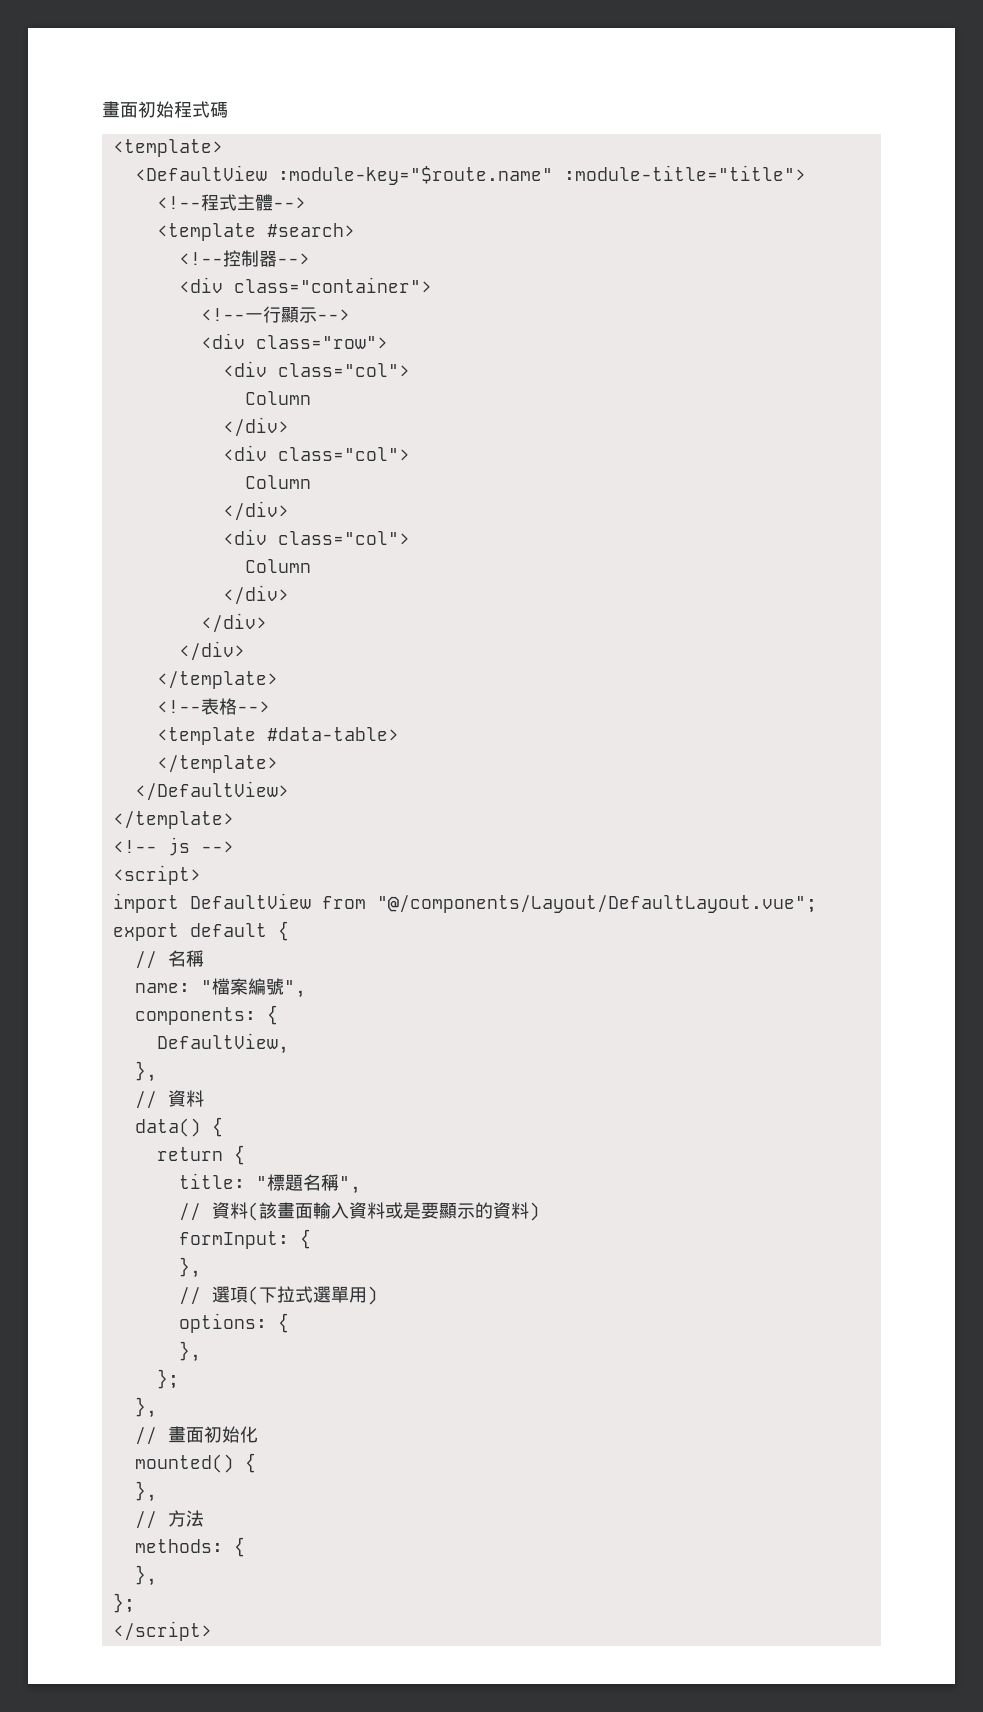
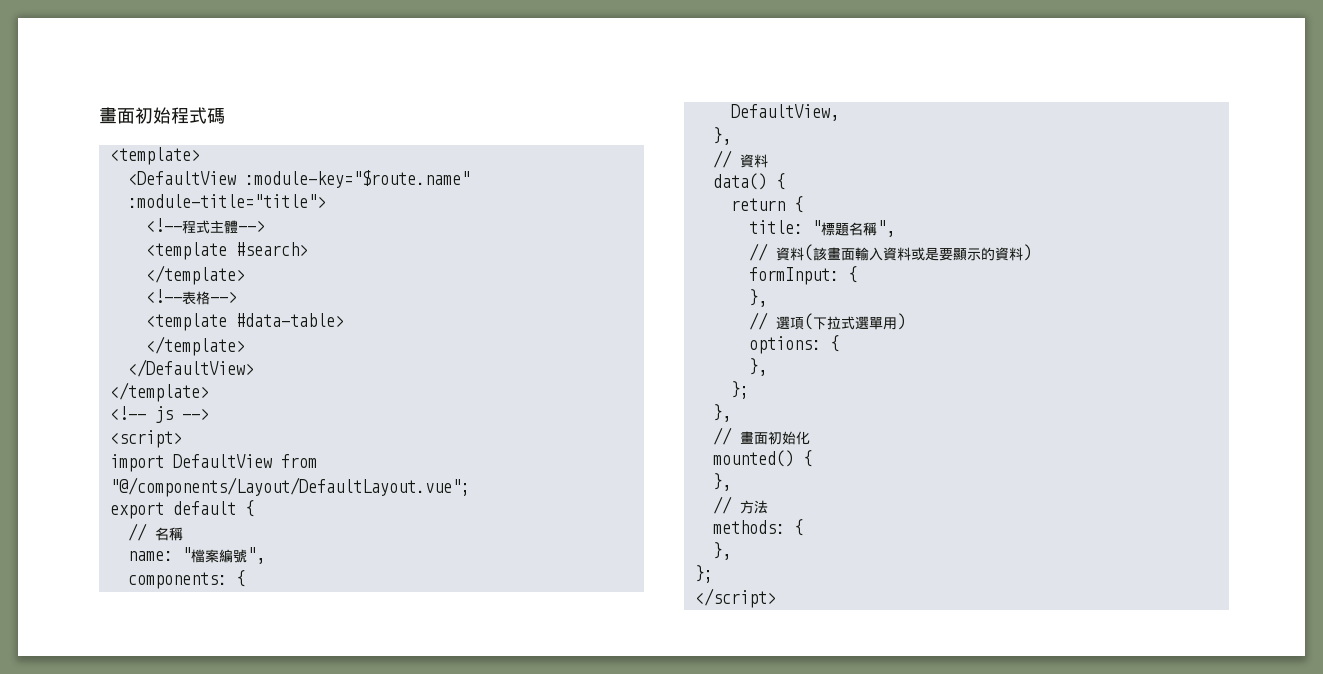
[178,250,310,267] [178,277,432,293] [200,306,350,323] [200,333,388,349] [222,361,410,377] [244,391,311,405] [222,417,289,437] [222,445,410,461] [244,475,311,489] [222,501,289,521] [222,529,410,545] [244,559,311,573] [222,585,289,605] [200,613,267,633] [178,641,245,661] // <!--控制器--> // <div class="container"> // <!--一行顯示--> // <div class="row"> // <div class="col"> // Column // </div> // <div class="col"> // Column // </div> // <div class="col"> // Column // </div> // </div> // </div> -> (308, 249) none

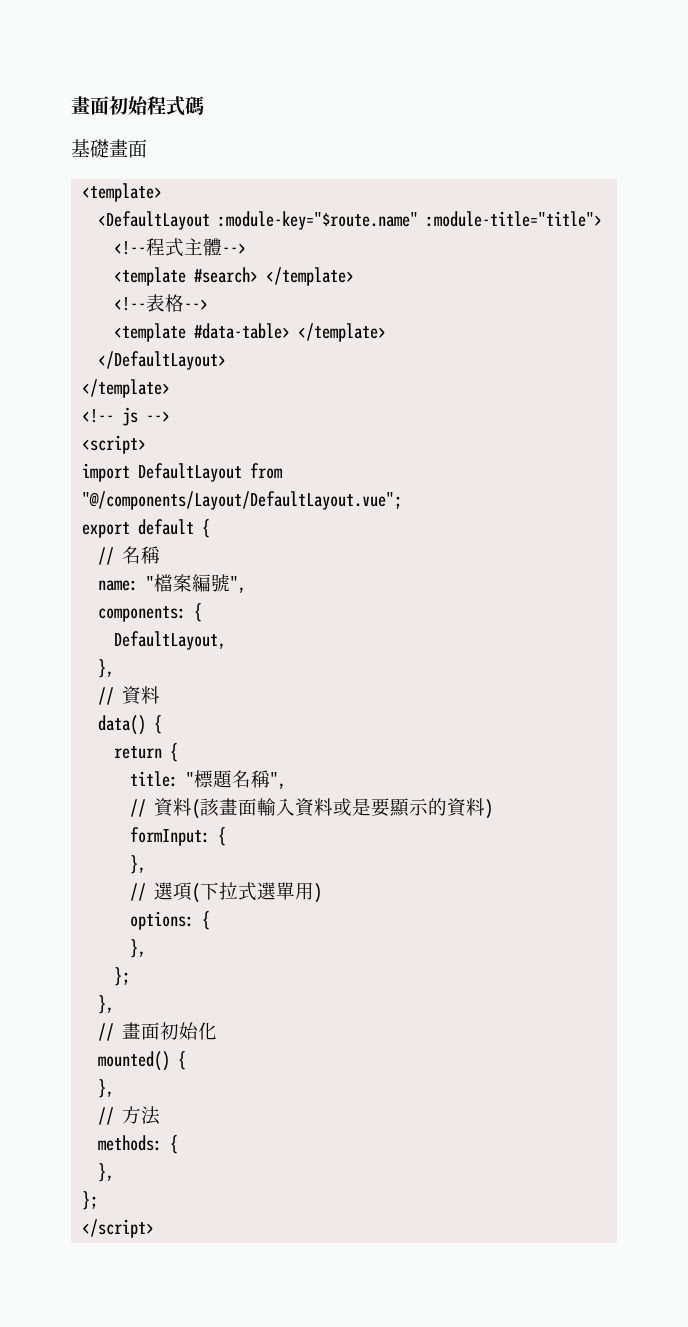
(225, 116) none -> [71,139,147,158] // 基礎畫面
[127,171,236,185] <DefaultView -> [98,211,211,230] <DefaultLayout
(308, 249) // -> (259, 275) none
[145,336,245,356] [127,359,254,377] // </template> // </DefaultView> -> [298,323,387,342] [98,351,227,370] </template> // </DefaultLayout>
[172,454,272,468] DefaultView -> [138,463,243,482] DefaultLayout
[730,104,839,121] DefaultView, -> [114,631,227,650] DefaultLayout,

